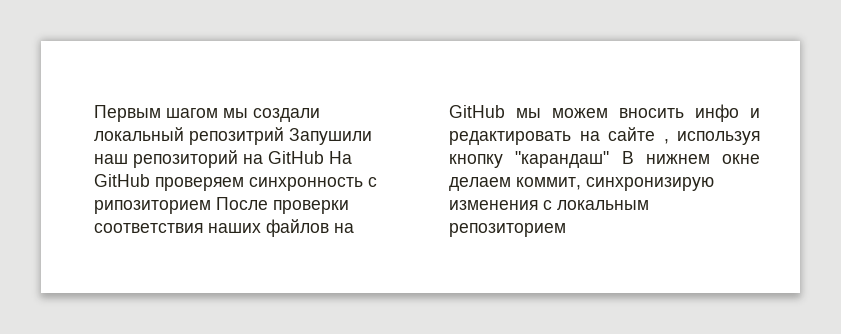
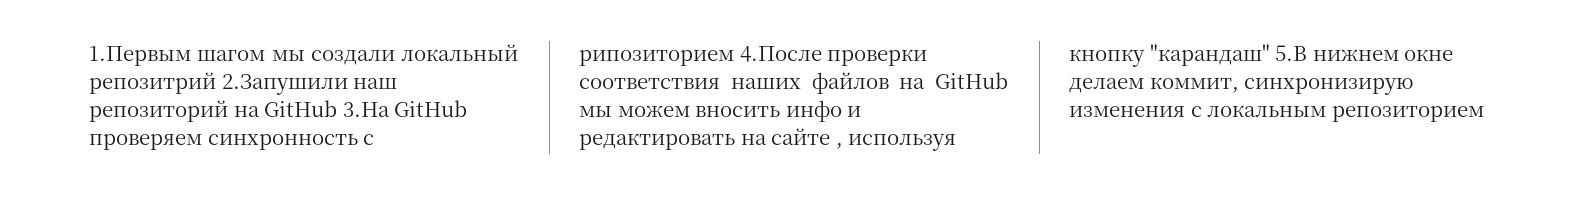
[94,105,161,122] Первым -> [89,46,191,66] 1.Первым
[289,128,372,145] Запушили -> [221,74,348,95] 2.Запушили
[329,151,352,164] На -> [342,102,390,117] 3.На
[216,197,268,210] После -> [739,46,822,62] 4.После
[621,151,634,164] В -> [1275,45,1308,61] 5.В

